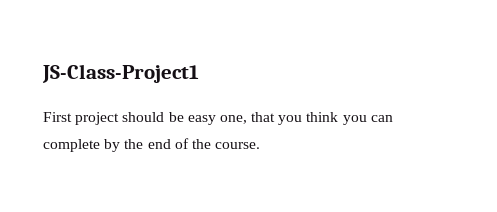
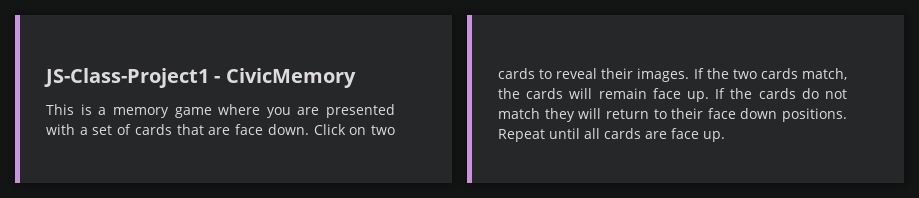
[43,112,393,125] [43,138,261,152] // First project should be easy one, that you think you can complete by the end of the course. -> [214,68,356,88] [46,104,395,118] [46,124,396,135] [498,68,847,82] [498,88,847,102] [498,108,847,122] [498,128,725,142] - CivicMemory // This is a memory game where you are presented with a set of cards that are face down. Click on two cards to reveal their images. If the two cards match, the cards will remain face up. If the cards do not match they will return to their face down positions. Repeat until all cards are face up.

